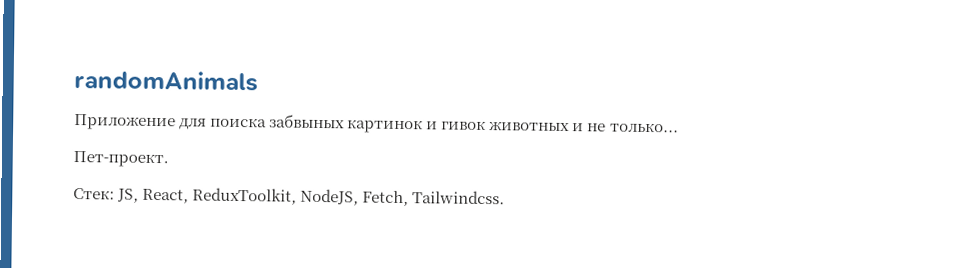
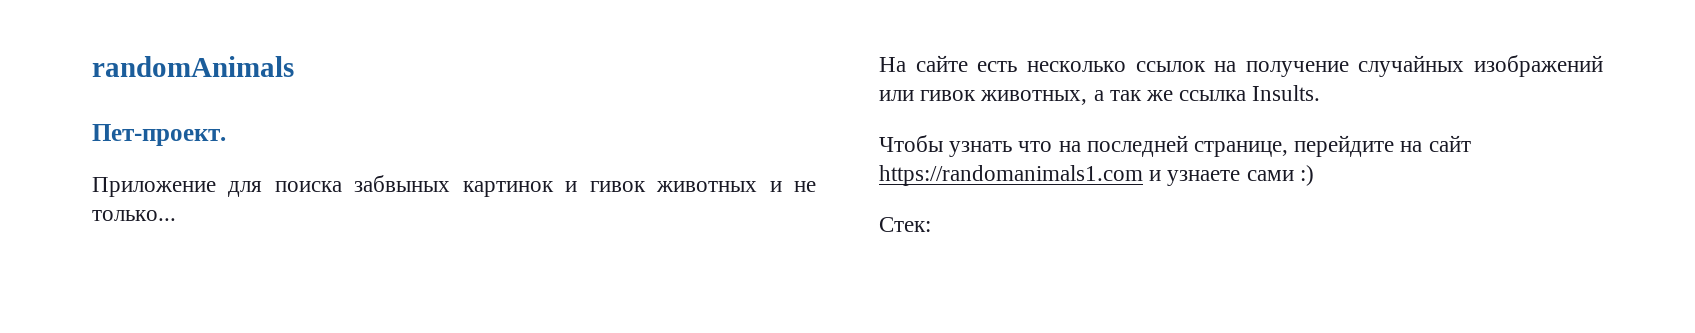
(258, 81) none -> [92,124,226,146] // Пет-проект.
[73,150,169,168] [73,187,506,207] Пет-проект. // Стек: JS, React, ReduxToolkit, NodeJS, Fetch, Tailwindcss. -> [879,55,1603,77] [879,85,1321,105] [879,135,1471,157] [879,165,1314,186] [879,217,931,232] На сайте есть несколько ссылок на получение случайных изображений или гивок животных, а так же ссылка Insults. // Чтобы узнать что на последней странице, перейдите на сайт https://randomanimals1.com и узнаете сами :) // Стек:

